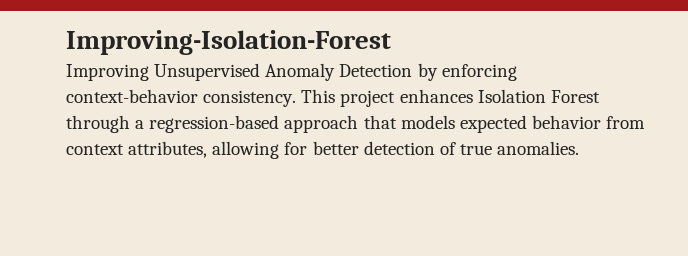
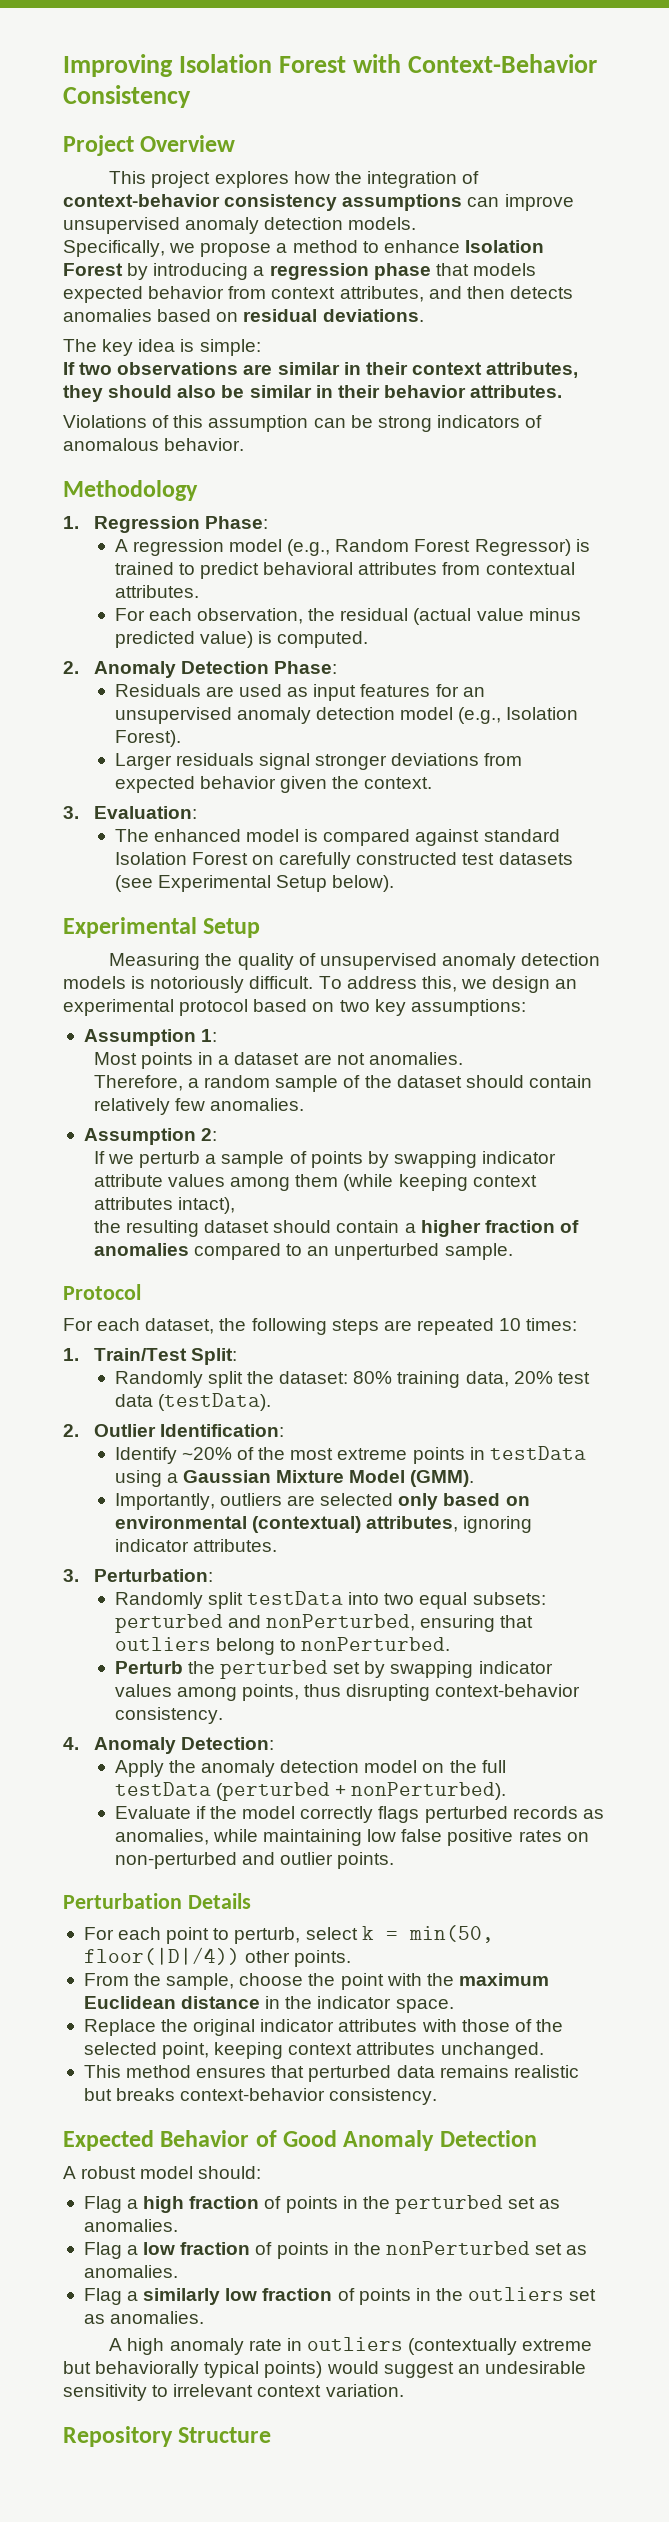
[66,30,391,55] [66,63,517,81] [66,89,600,107] [66,115,359,133] Improving-Isolation-Forest // Improving Unsupervised Anomaly Detection by enforcing context-behavior consistency. This project enhances Isolation Forest through a regression-based approach -> [63,54,597,77] [63,85,191,108] [63,135,236,156] [109,171,480,188] [63,194,574,211] [63,217,417,234] [63,240,544,257] [63,263,431,280] Improving Isolation Forest with Context-Behavior Consistency // Project Overview // This project explores how the integration of context-behavior consistency assumptions can improve unsupervised anomaly detection models. // Specifically, we propose a method to enhance Isolation Forest by introducing a regression phase
[212,141,580,159] allowing for better detection of true anomalies. -> [428,286,573,299] [63,309,424,322] [63,339,261,356] [63,362,579,378] [63,385,563,402] [63,415,543,432] [63,438,245,451] [63,480,198,501] [63,516,269,533] [114,539,590,556] [114,562,575,579] [114,585,199,598] [114,608,581,625] [114,631,369,648] [63,661,338,678] [114,684,485,701] [114,707,579,724] [114,730,181,747] [114,753,523,770] [114,776,433,793] [63,806,197,819] [114,829,560,846] [114,852,573,869] [114,875,395,892] [63,917,261,938] [109,953,601,970] [63,976,578,993] [63,999,526,1016] [83,1029,218,1046] [93,1052,463,1069] [93,1075,592,1092] [93,1098,305,1115] [83,1128,218,1145] [93,1151,557,1168] [93,1174,537,1191] [93,1197,236,1214] [93,1220,579,1237] [93,1243,513,1260] [63,1284,141,1300] [63,1318,578,1335] [63,1348,238,1365] [114,1371,590,1388] [114,1393,271,1411] [63,1424,285,1437] [114,1446,586,1464] [114,1470,475,1487] [114,1493,530,1510] [114,1516,533,1533] [114,1539,277,1552] [63,1569,213,1582] [114,1591,546,1609] [114,1614,534,1633] [114,1637,451,1655] [114,1660,553,1679] [114,1684,581,1701] [114,1707,223,1724] [63,1737,275,1754] [114,1760,506,1777] [114,1782,507,1801] [114,1806,604,1823] [114,1829,589,1846] [114,1852,395,1869] [63,1893,251,1909] [83,1925,494,1944] [83,1947,352,1967] [83,1973,549,1990] [83,1996,454,2013] [83,2019,563,2036] [83,2042,544,2059] [83,2065,579,2082] [83,2088,438,2105] [63,2130,537,2151] [63,2166,262,2179] [83,2195,561,2214] [83,2219,178,2232] [83,2241,588,2259] [83,2265,178,2278] [83,2287,597,2305] [83,2311,205,2324] [109,2337,593,2355] [63,2361,586,2378] [63,2384,404,2401] [63,2426,272,2447] and then detects anomalies based on residual deviations. // The key idea is simple: // If two observations are similar in their context attributes, they should also be similar in their behavior attributes. // Violations of this assumption can be strong indicators of anomalous behavior. // Methodology // 1. Regression Phase: // A regression model (e.g., Random Forest Regressor) is trained to predict behavioral attributes from contextual attributes. // For each observation, the residual (actual value minus predicted value) is computed. // 2. Anomaly Detection Phase: // Residuals are used as input features for an unsupervised anomaly detection model (e.g., Isolation Forest). // Larger residuals signal stronger deviations from expected behavior given the context. // 3. Evaluation: // The enhanced model is compared against standard Isolation Forest on carefully constructed test datasets (see Experimental Setup below). // Experimental Setup // Measuring the quality of unsupervised anomaly detection models is notoriously difficult. To address this, we design an experimental protocol based on two key assumptions: // Assumption 1: // Most points in a dataset are not anomalies. // Therefore, a random sample of the dataset should contain relatively few anomalies. // Assumption 2: // If we perturb a sample of points by swapping indicator attribute values among them (while keeping context attributes intact), // the resulting dataset should contain a higher fraction of anomalies compared to an unperturbed sample. // Protocol // For each dataset, the following steps are repeated 10 times: // 1. Train/Test Split: // Randomly split the dataset: 80% training data, 20% test data (testData). // 2. Outlier Identification: // Identify ~20% of the most extreme points in testData using a Gaussian Mixture Model (GMM). // Importantly, outliers are selected only based on environmental (contextual) attributes, ignoring indicator attributes. // 3. Perturbation: // Randomly split testData into two equal subsets: perturbed and nonPerturbed, ensuring that outliers belong to nonPerturbed. // Perturb the perturbed set by swapping indicator values among points, thus disrupting context-behavior consistency. // 4. Anomaly Detection: // Apply the anomaly detection model on the full testData (perturbed + nonPerturbed). // Evaluate if the model correctly flags perturbed records as anomalies, while maintaining low false positive rates on non-perturbed and outlier points. // Perturbation Details // For each point to perturb, select k = min(50, floor(|D|/4)) other points. // From the sample, choose the point with the maximum Euclidean distance in the indicator space. // Replace the original indicator attributes with those of the selected point, keeping context attributes unchanged. // This method ensures that perturbed data remains realistic but breaks context-behavior consistency. // Expected Behavior of Good Anomaly Detection // A robust model should: // Flag a high fraction of points in the perturbed set as anomalies. // Flag a low fraction of points in the nonPerturbed set as anomalies. // Flag a similarly low fraction of points in the outliers set as anomalies. // A high anomaly rate in outliers (contextually extreme but behaviorally typical points) would suggest an undesirable sensitivity to irrelevant context variation. // Repository Structure

